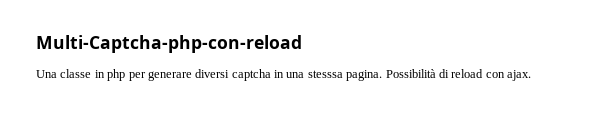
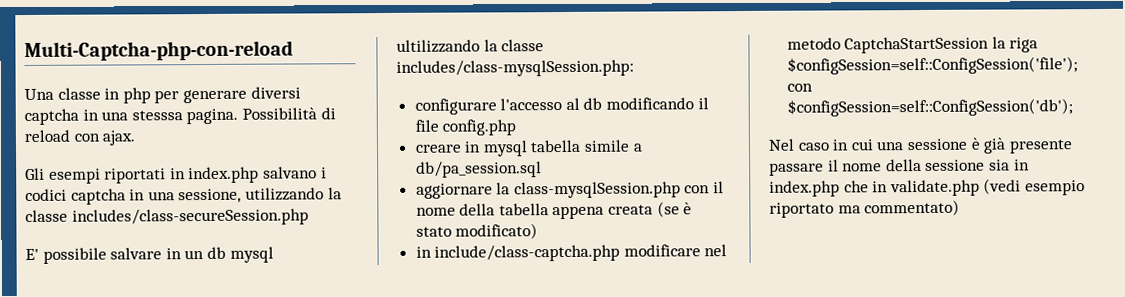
(531, 75) none -> [25,166,327,184] [25,187,342,205] [25,208,309,226] [25,246,274,264] [396,39,545,53] [396,59,634,77] [414,97,709,115] [414,119,517,136] [414,139,643,157] [415,161,542,178] [415,181,725,199] [415,201,693,220] [415,223,539,240] [415,244,728,262] [786,36,1039,54] [786,56,1078,75] [786,83,813,92] [786,98,1073,117] [768,137,1073,154] [769,158,1030,176] [769,178,1085,197] [769,199,961,218] // Gli esempi riportati in index.php salvano i codici captcha in una sessione, utilizzando la classe includes/class-secureSession.php // E' possibile salvare in un db mysql ultilizzando la classe includes/class-mysqlSession.php: // configurare l'accesso al db modificando il file config.php // creare in mysql tabella simile a db/pa_session.sql // aggiornare la class-mysqlSession.php con il nome della tabella appena creata (se è stato modificato) // in include/class-captcha.php modificare nel metodo CaptchaStartSession la riga $configSession=self::ConfigSession('file'); con $configSession=self::ConfigSession('db'); // Nel caso in cui una sessione è già presente passare il nome della sessione sia in index.php che in validate.php (vedi esempio riportato ma commentato)

